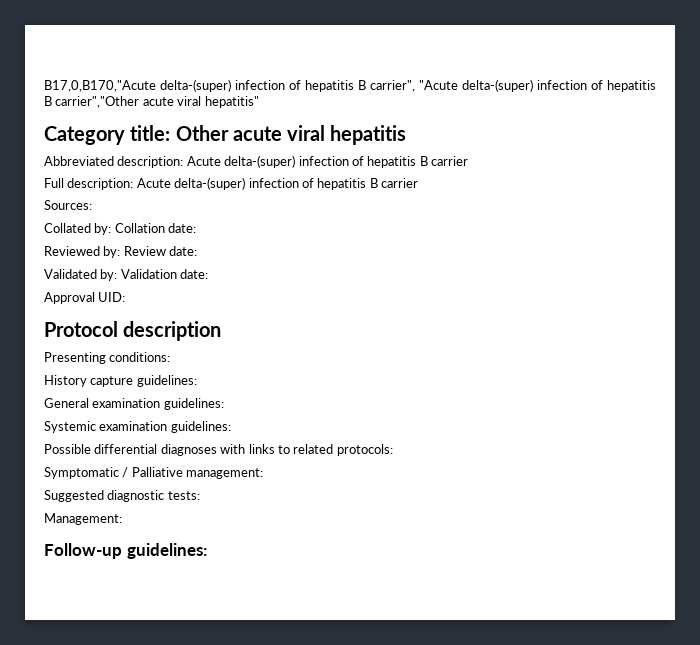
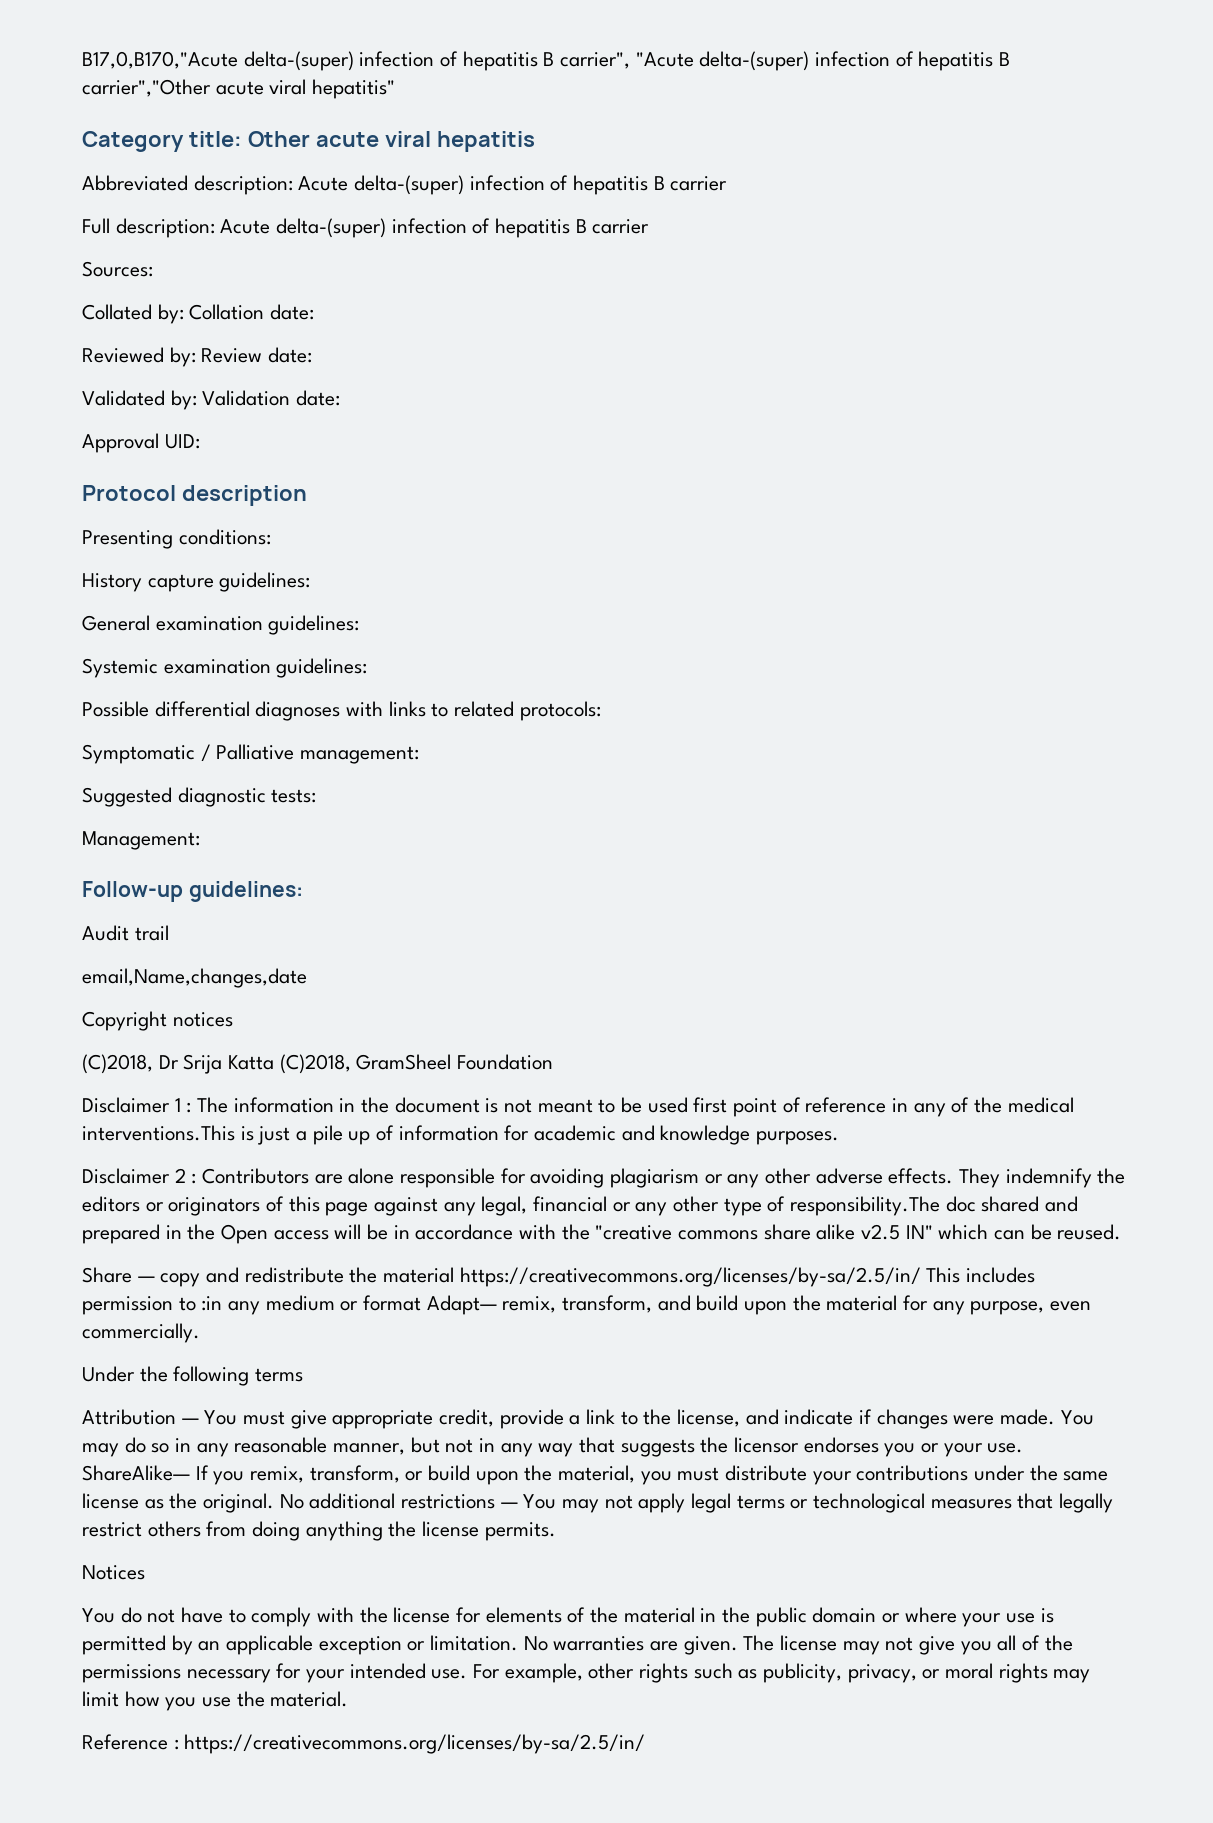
(207, 551) none -> [82,925,169,941] [82,968,307,988] [82,1011,233,1031] [82,1054,554,1074] [82,1097,1074,1117] [82,1125,840,1145] [82,1168,1126,1188] [82,1196,1079,1216] [82,1224,1122,1244] [82,1267,1036,1287] [82,1295,1092,1315] [82,1323,200,1343] [82,1366,304,1386] [82,1409,1094,1429] [82,1437,1024,1457] [82,1465,1109,1485] [82,1493,1114,1513] [82,1521,556,1541] [82,1565,145,1580] [82,1607,1054,1627] [82,1635,1073,1655] [82,1663,1091,1683] [82,1691,349,1711] [82,1734,646,1754] // Audit trail // email,Name,changes,date // Copyright notices // (C)2018, Dr Srija Katta (C)2018, GramSheel Foundation // Disclaimer 1 : The information in the document is not meant to be used first point of reference in any of the medical interventions.This is just a pile up of information for academic and knowledge purposes. // Disclaimer 2 : Contributors are alone responsible for avoiding plagiarism or any other adverse effects. They indemnify the editors or originators of this page against any legal, financial or any other type of responsibility.The doc shared and prepared in the Open access will be in accordance with the "creative commons share alike v2.5 IN" which can be reused. // Share — copy and redistribute the material https://creativecommons.org/licenses/by-sa/2.5/in/ This includes permission to :in any medium or format Adapt— remix, transform, and build upon the material for any purpose, even commercially. // Under the following terms // Attribution — You must give appropriate credit, provide a link to the license, and indicate if changes were made. You may do so in any reasonable manner, but not in any way that suggests the licensor endorses you or your use. ShareAlike— If you remix, transform, or build upon the material, you must distribute your contributions under the same license as the original. No additional restrictions — You may not apply legal terms or technological measures that legally restrict others from doing anything the license permits. // Notices // You do not have to comply with the license for elements of the material in the public domain or where your use is permitted by an applicable exception or limitation. No warranties are given. The license may not give you all of the permissions necessary for your intended use. For example, other rights such as publicity, privacy, or moral rights may limit how you use the material. // Reference : https://creativecommons.org/licenses/by-sa/2.5/in/

